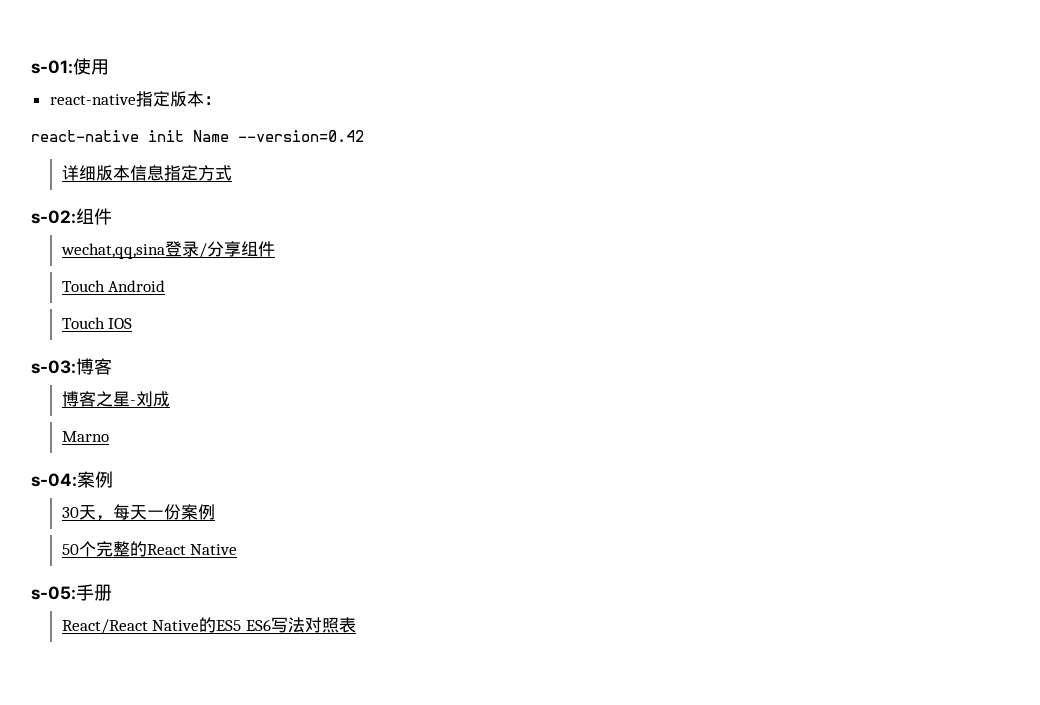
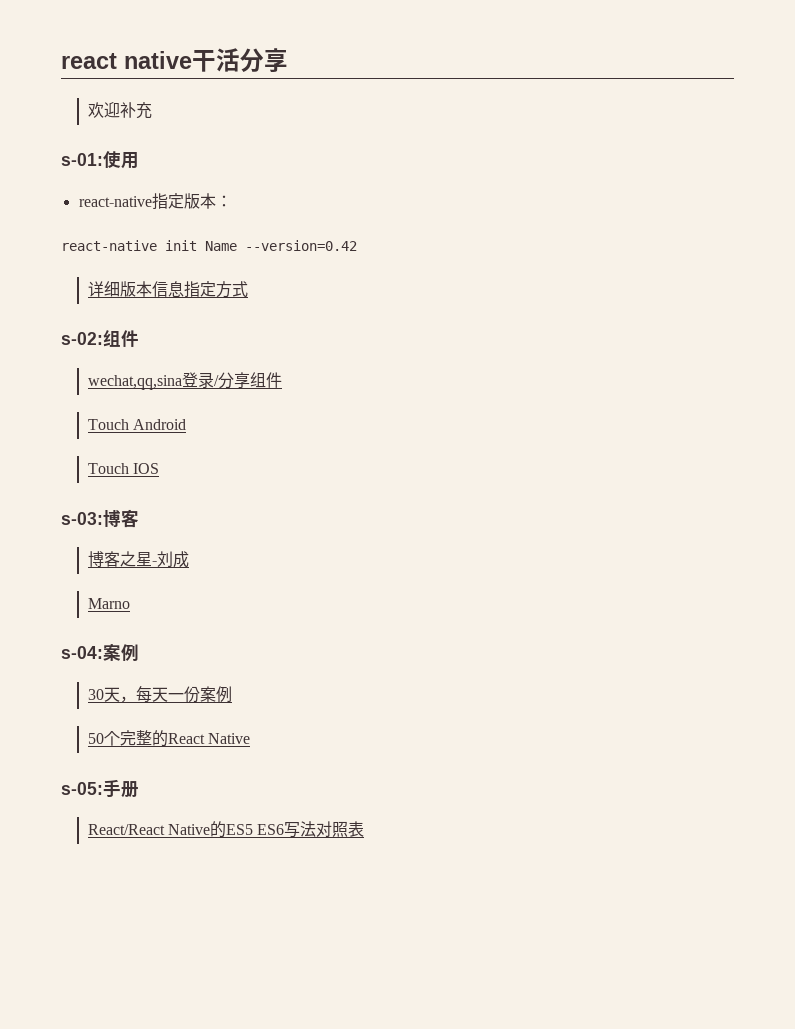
(31, 67) none -> [61,48,288,72] [87,102,152,119] react native干活分享 // 欢迎补充 //

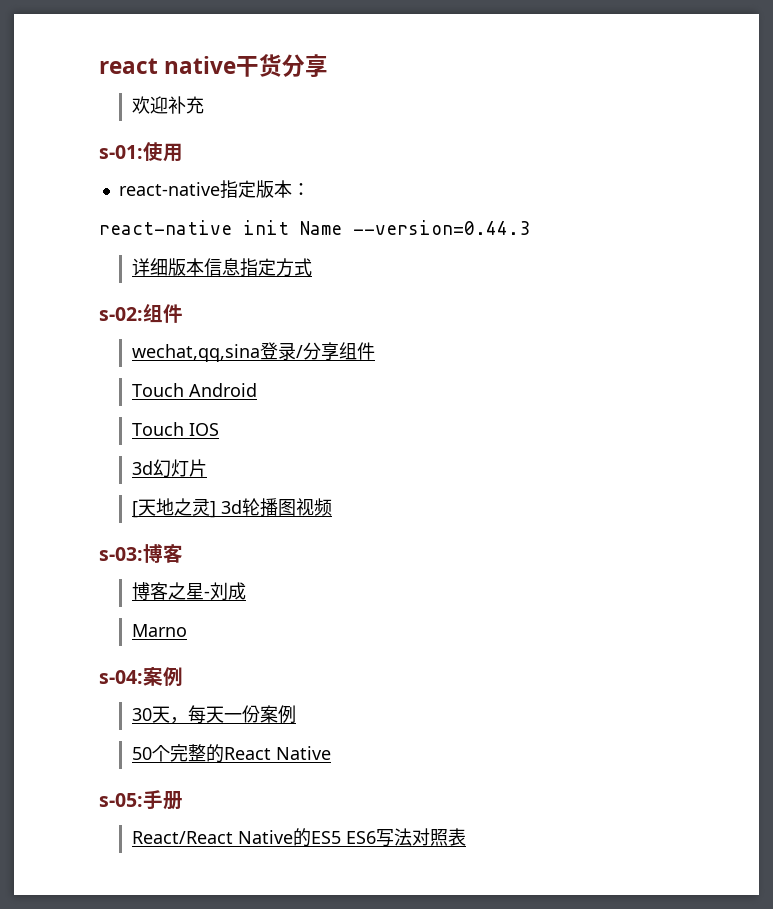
[216,48,240,72] 活 -> [259,54,283,77] 货
[245,240,357,251] --version=0.42 -> [353,220,530,235] --version=0.44.3
(160, 468) none -> [131,459,207,478] [131,498,332,518] // 3d幻灯片 // [天地之灵] 3d轮播图视频

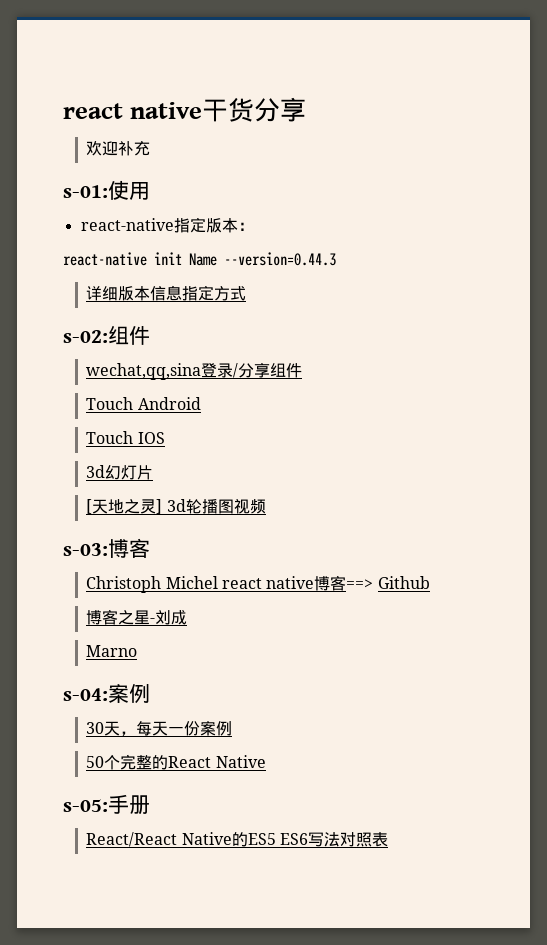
(183, 553) none -> [86,575,430,593] // Christoph Michel react native博客==> Github

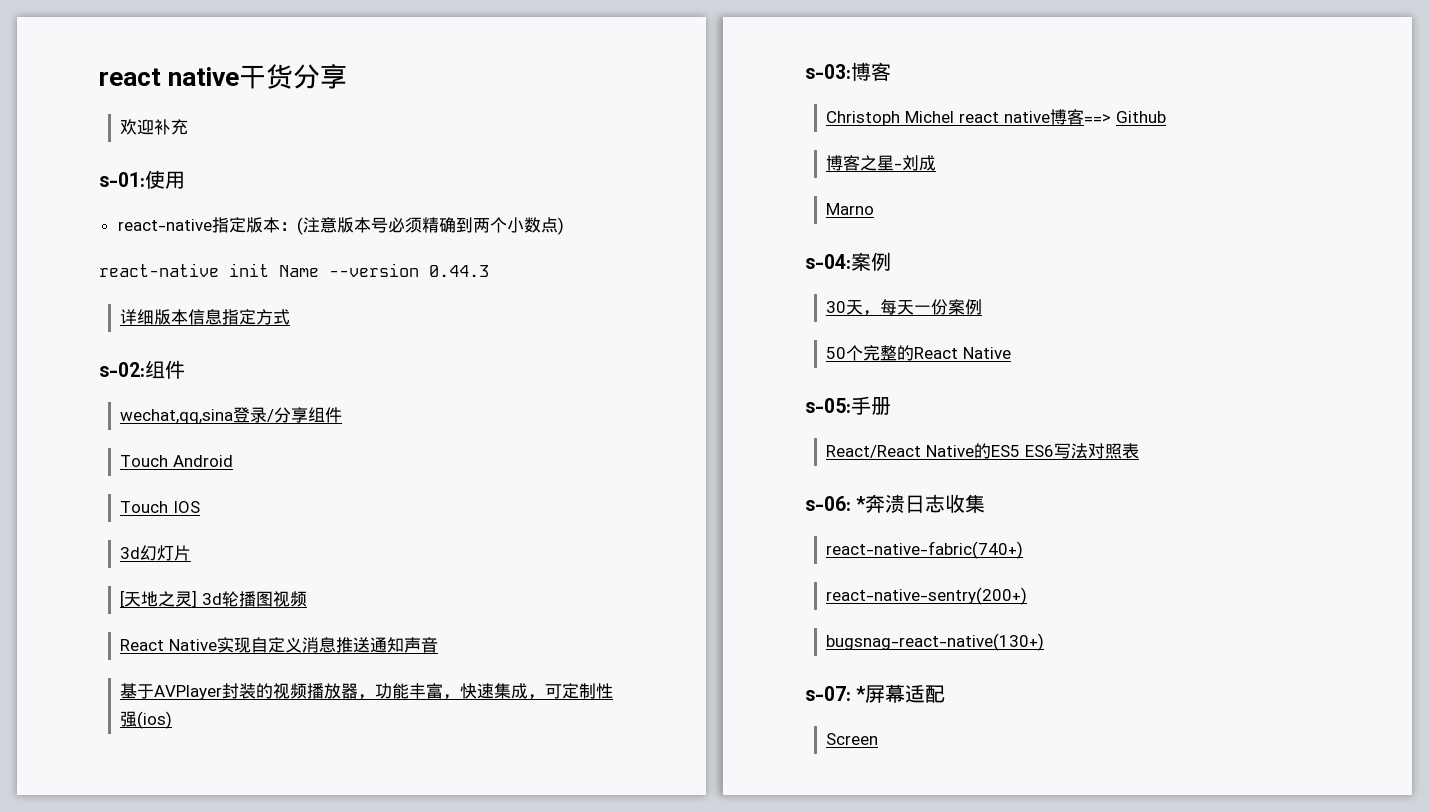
(254, 226) none -> [296,217,564,235] (注意版本号必须精确到两个小数点)
[224,252,336,266] --version=0.44.3 -> [329,263,489,277] --version 0.44.3
(266, 506) none -> [120,637,439,653] [120,683,614,700] [120,711,173,729] // React Native实现自定义消息推送通知声音 // 基于AVPlayer封装的视频播放器，功能丰富，快速集成，可定制性强(ios)
(389, 839) none -> [805,494,986,513] [826,541,1024,559] [826,587,1028,605] [826,633,1045,651] [805,684,946,703] [826,733,879,745] // s-06: *奔溃日志收集 // react-native-fabric(740+) // react-native-sentry(200+) // bugsnag-react-native(130+) // s-07: *屏幕适配 // Screen

